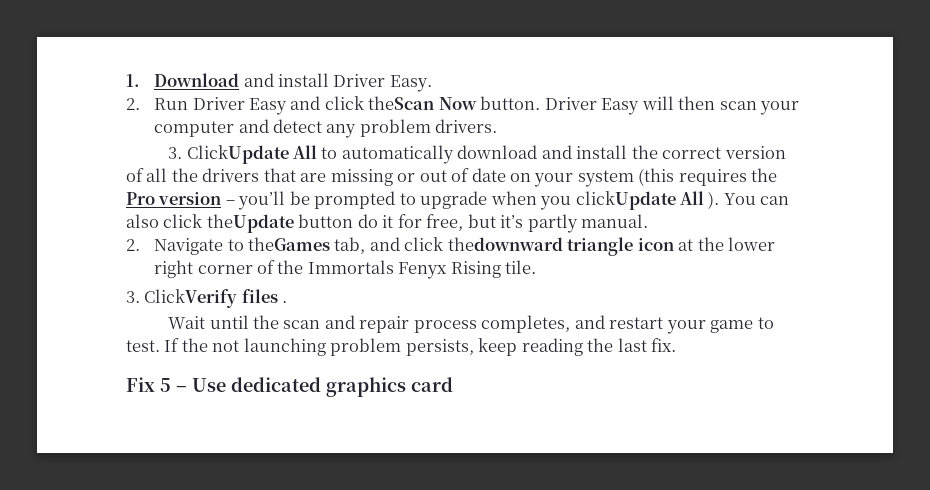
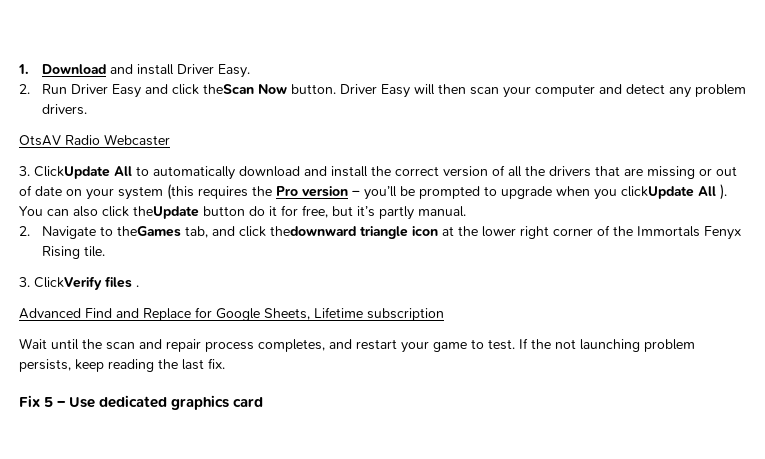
(498, 126) none -> [19,134,170,146] // OtsAV Radio Webcaster
(288, 301) none -> [19,307,444,321] // Advanced Find and Replace for Google Sheets, Lifetime subscription

